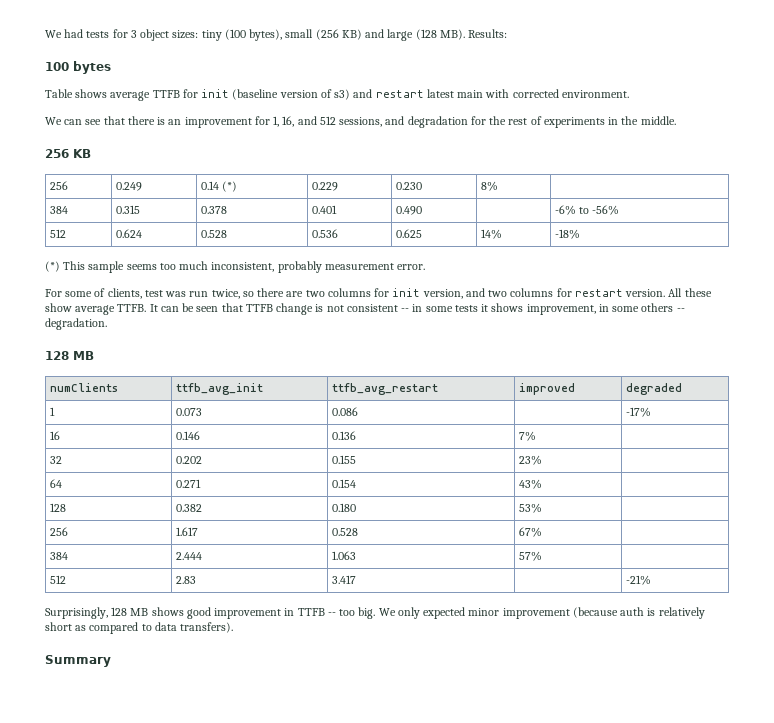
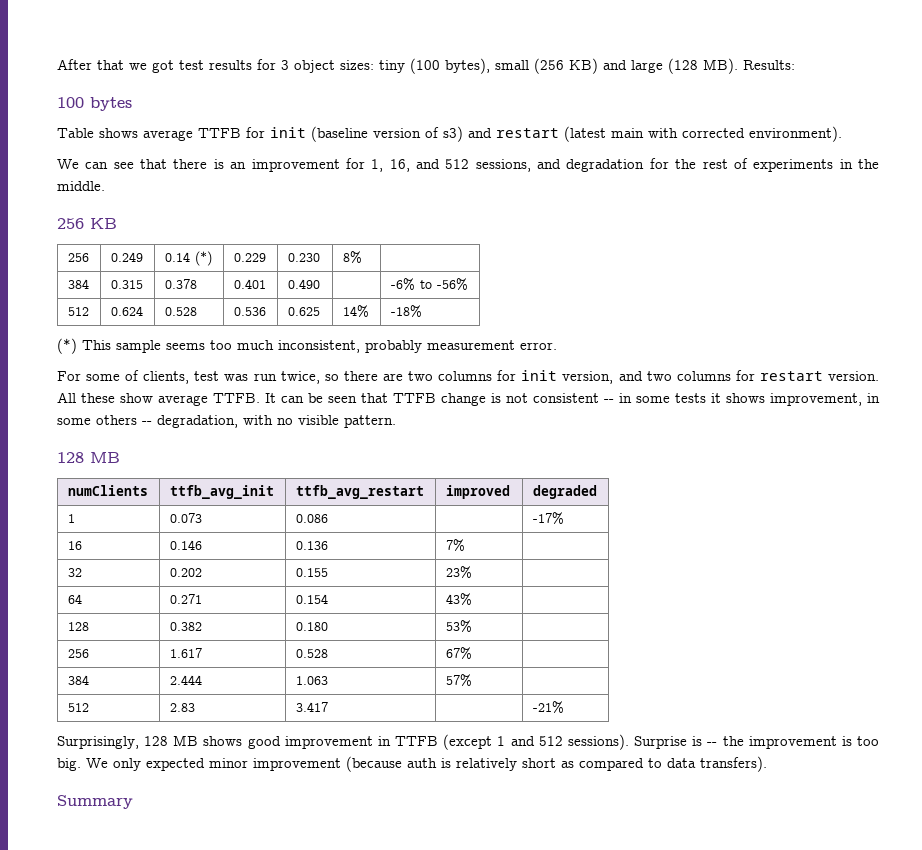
[45,29,110,38] We had tests -> [57,59,252,73] After that we got test results
[426,89,454,98] latest -> [564,126,606,142] (latest
[561,90,629,98] environment. -> [749,126,842,142] environment).
[45,318,107,330] degradation. -> [157,415,396,428] degradation, with no visible pattern.
[327,612,336,616] -- -> [443,734,852,750] (except 1 and 512 sessions). Surprise is -- the improvement is

